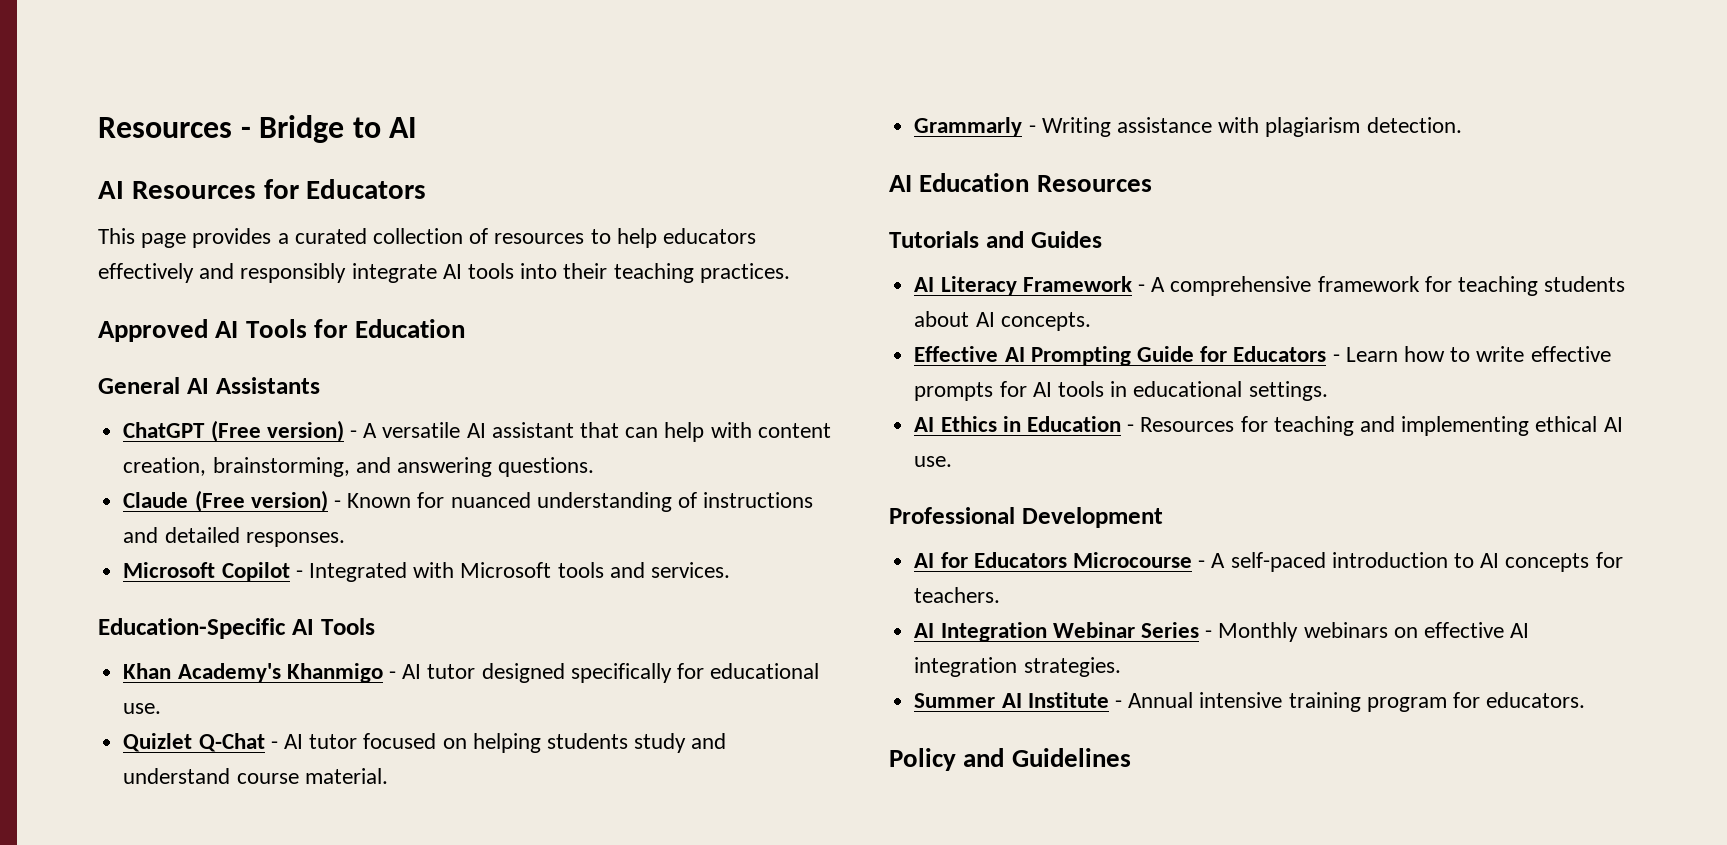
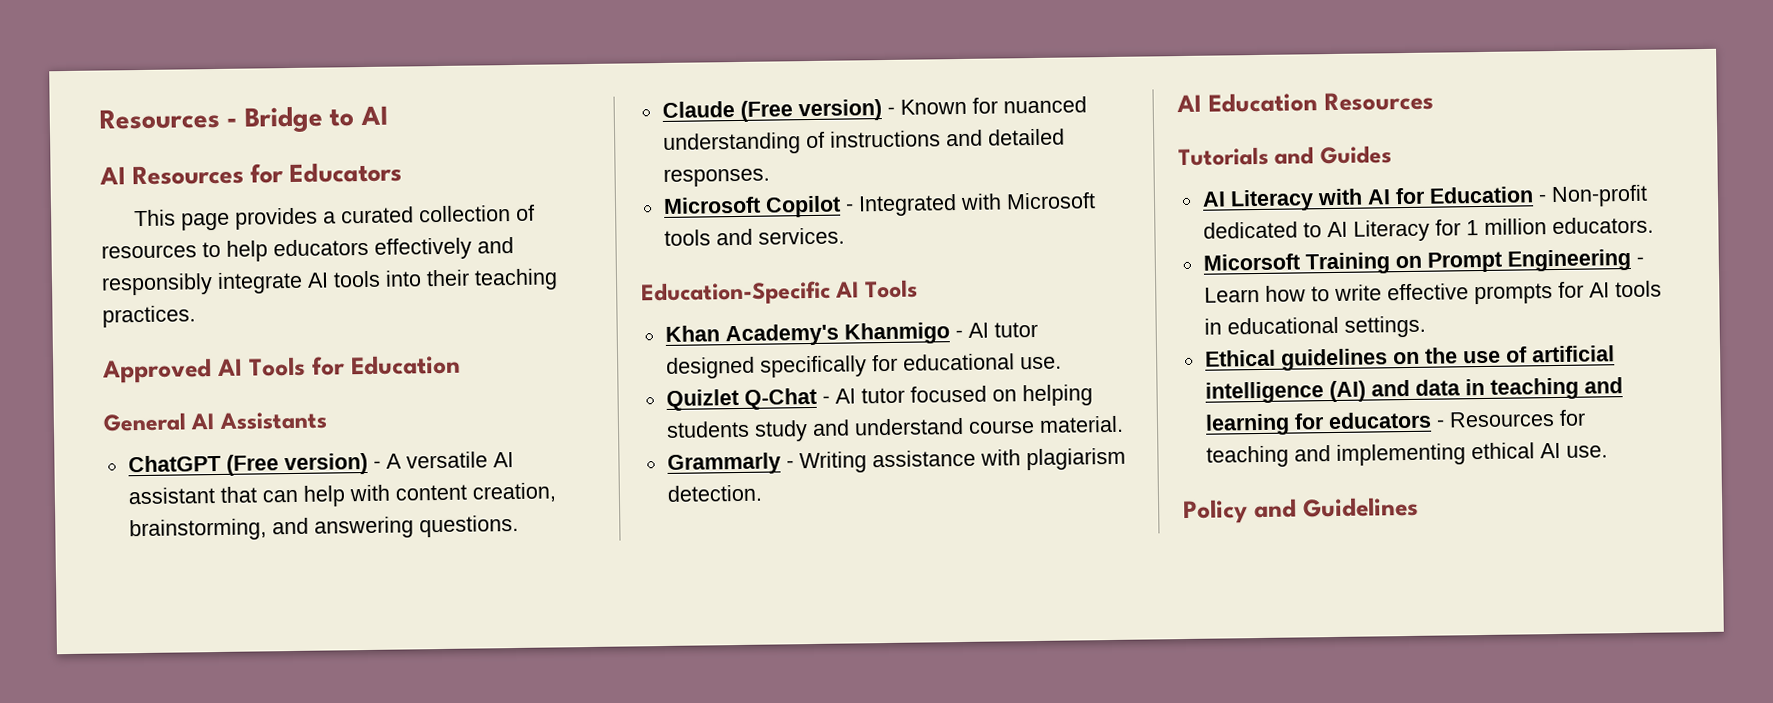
[1022,276,1626,296] [914,311,1091,331] [914,346,1327,366] Framework - A comprehensive framework for teaching students about AI concepts. // Effective AI Prompting Guide for Educators -> [1316,184,1648,208] [1202,216,1654,242] [1202,248,1631,275] with AI for Education - Non-profit dedicated to AI Literacy for 1 million educators. // Micorsoft Training on Prompt Engineering
[914,416,1121,432] AI Ethics in Education -> [1204,345,1615,371] [1204,377,1623,404] [1204,411,1432,436] Ethical guidelines on the use of artificial intelligence (AI) and data in teaching and learning for educators
[889,507,1163,528] [914,552,1623,572] [914,587,1001,603] [914,622,1530,642] [914,657,1121,677] [914,692,1586,712] // Professional Development // AI for Educators Microcourse - A self-paced introduction to AI concepts for teachers. // AI Integration Webinar Series - Monthly webinars on effective AI integration strategies. // Summer AI Institute - Annual intensive training program for educators. -> (1608, 451) none

